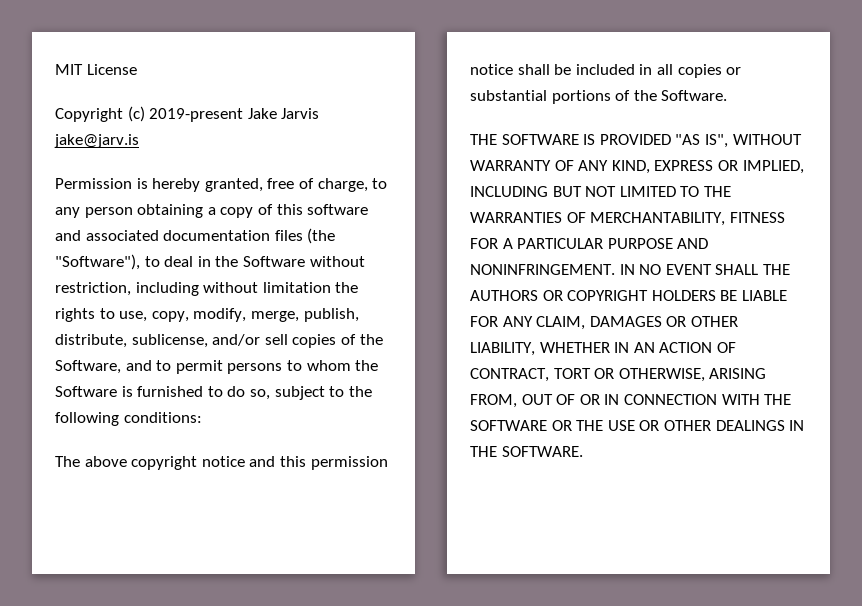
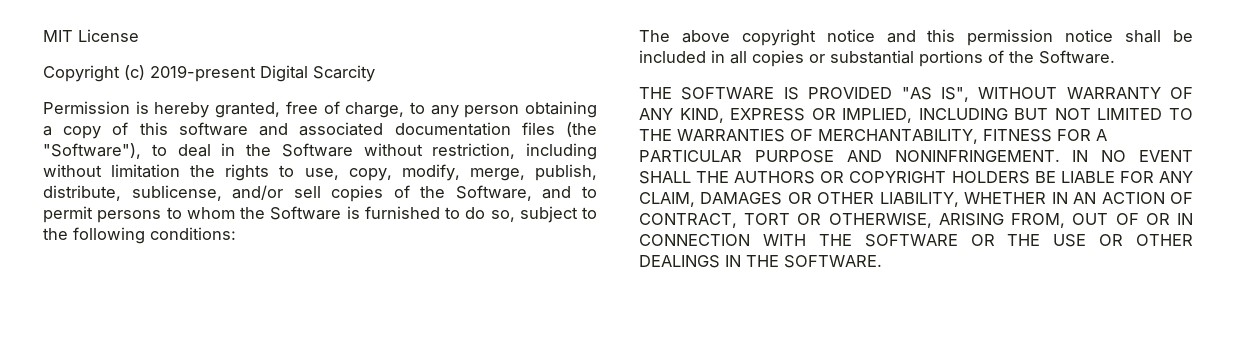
[247,108,320,119] [54,134,139,148] Jake Jarvis jake@jarv.is -> [260,65,375,82] Digital Scarcity

